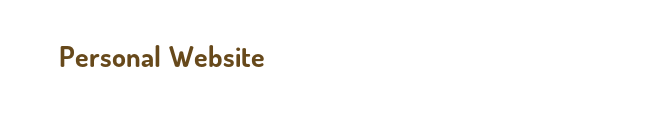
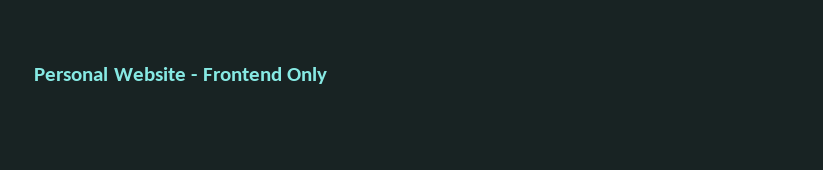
(265, 56) none -> [191,67,328,84] - Frontend Only

